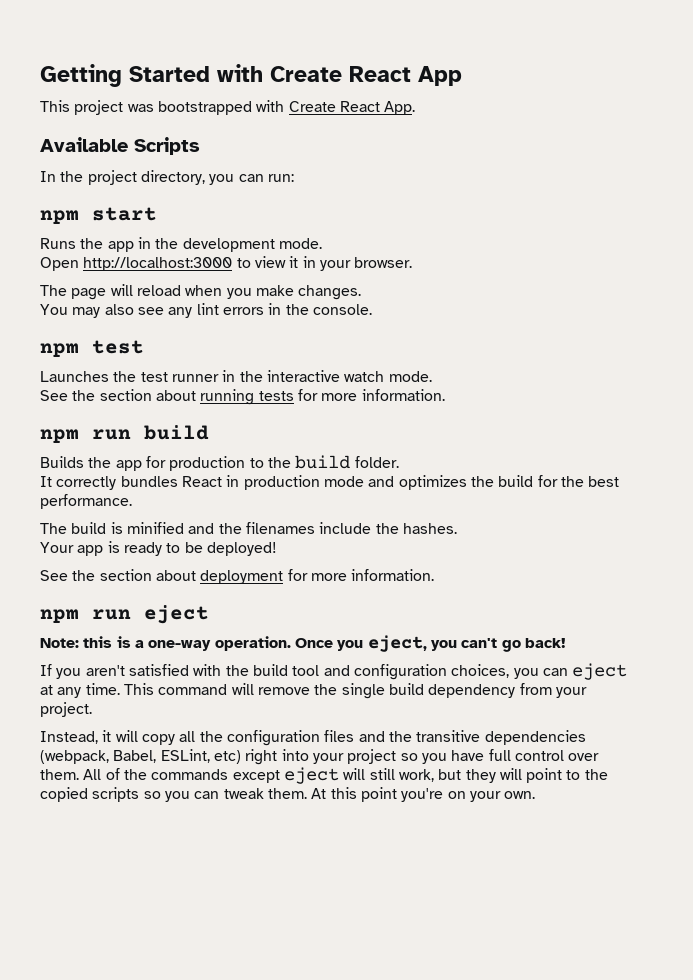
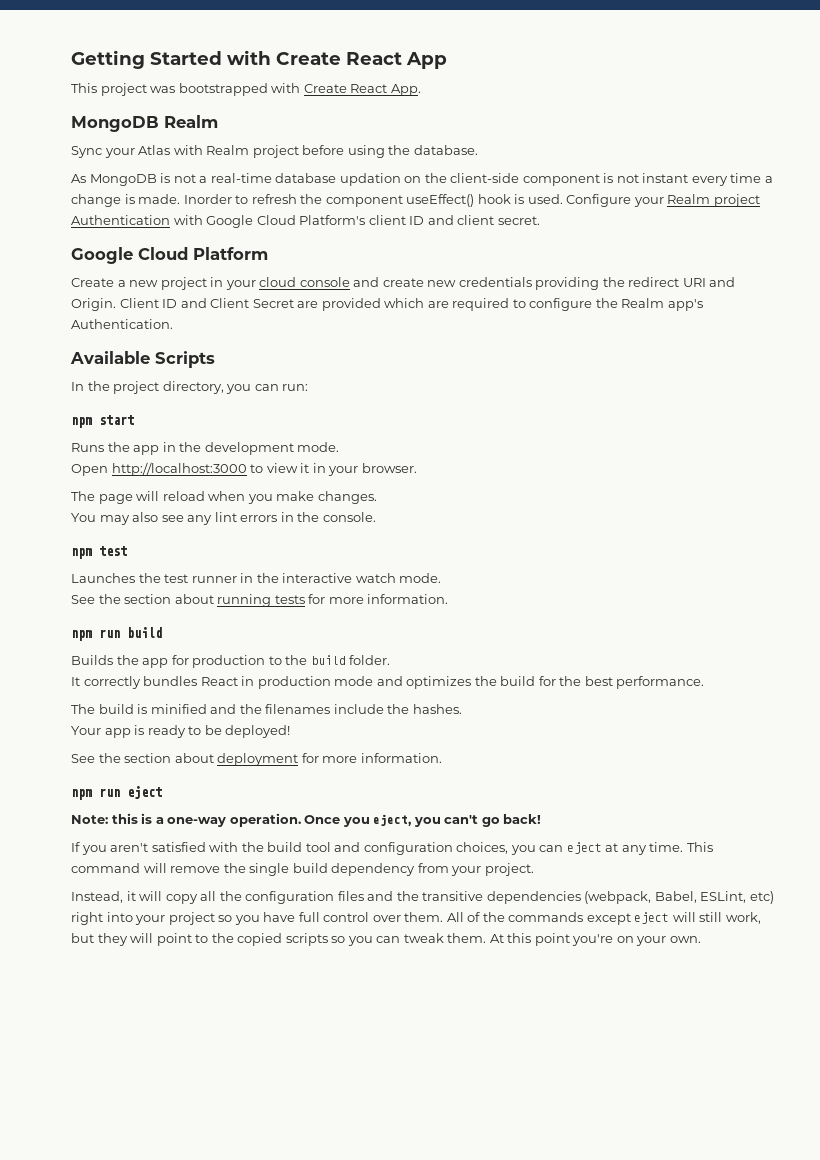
(416, 108) none -> [71,115,218,132] [71,145,478,158] [71,173,773,186] [71,194,760,207] [71,215,540,228] [71,247,268,264] [71,277,736,290] [71,298,703,311] [71,319,173,329] // MongoDB Realm // Sync your Atlas with Realm project before using the database. // As MongoDB is not a real-time database updation on the client-side component is not instant every time a change is made. Inorder to refresh the component useEffect() hook is used. Configure your Realm project Authentication with Google Cloud Platform's client ID and client secret. // Google Cloud Platform // Create a new project in your cloud console and create new credentials providing the redirect URI and Origin. Client ID and Client Secret are provided which are required to configure the Realm app's Authentication.

